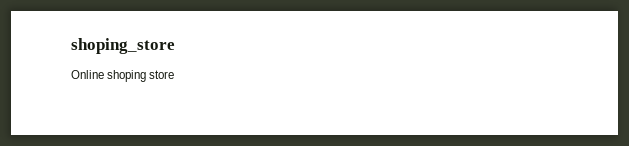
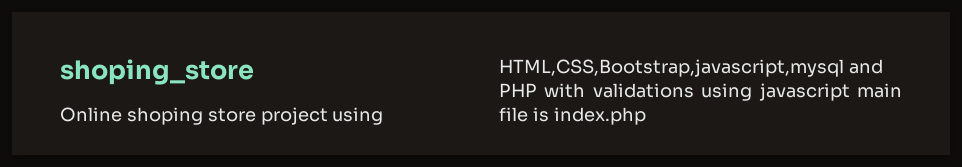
(175, 74) none -> [260,107,384,125] [499,59,883,77] [499,83,902,101] [499,107,646,125] project using HTML,CSS,Bootstrap,javascript,mysql and PHP with validations using javascript main file is index.php

